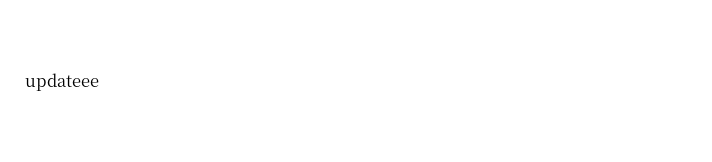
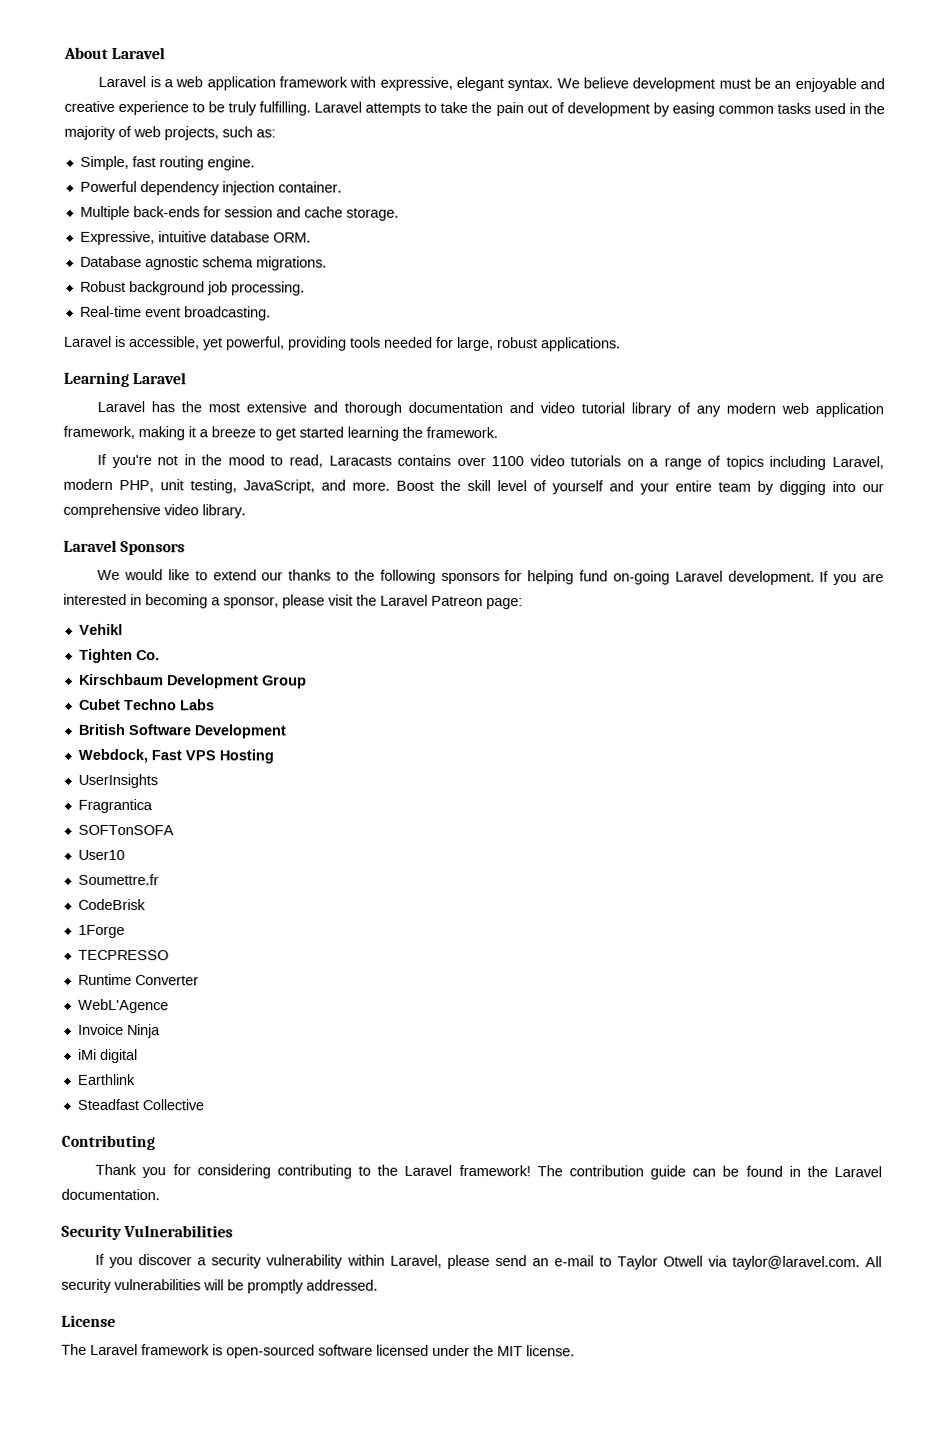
[25,73,99,91] updateee -> [63,46,166,60] [98,75,886,93] [64,100,885,117] [64,125,276,141] [79,155,255,171] [79,180,342,196] [79,205,399,221] [79,230,311,246] [79,255,327,271] [79,280,305,296] [79,305,271,321] [64,335,621,352] [63,371,187,388] [97,400,885,418] [63,425,498,441] [97,453,884,470] [63,478,884,495] [63,503,246,519] [63,539,186,556] [97,569,885,586] [63,593,523,610] [78,623,123,636] [78,648,160,664] [78,673,307,689] [78,698,215,711] [77,723,286,739] [77,748,274,764] [77,773,158,789] [77,798,153,814] [77,824,174,836] [77,849,125,861] [77,873,159,886] [77,898,146,911] [77,924,125,939] [77,949,169,961] [77,973,199,986] [77,998,169,1014] [77,1023,161,1039] [77,1048,138,1064] [76,1073,135,1086] [76,1098,204,1111] [61,1134,155,1151] [95,1163,882,1180] [61,1188,160,1201] [61,1224,234,1241] [95,1253,882,1271] [61,1278,378,1294] [61,1314,116,1328] [61,1343,575,1359] About Laravel // Laravel is a web application framework with expressive, elegant syntax. We believe development must be an enjoyable and creative experience to be truly fulfilling. Laravel attempts to take the pain out of development by easing common tasks used in the majority of web projects, such as: // Simple, fast routing engine. // Powerful dependency injection container. // Multiple back-ends for session and cache storage. // Expressive, intuitive database ORM. // Database agnostic schema migrations. // Robust background job processing. // Real-time event broadcasting. // Laravel is accessible, yet powerful, providing tools needed for large, robust applications. // Learning Laravel // Laravel has the most extensive and thorough documentation and video tutorial library of any modern web application framework, making it a breeze to get started learning the framework. // If you're not in the mood to read, Laracasts contains over 1100 video tutorials on a range of topics including Laravel, modern PHP, unit testing, JavaScript, and more. Boost the skill level of yourself and your entire team by digging into our comprehensive video library. // Laravel Sponsors // We would like to extend our thanks to the following sponsors for helping fund on-going Laravel development. If you are interested in becoming a sponsor, please visit the Laravel Patreon page: // Vehikl // Tighten Co. // Kirschbaum Development Group // Cubet Techno Labs // British Software Development // Webdock, Fast VPS Hosting // UserInsights // Fragrantica // SOFTonSOFA // User10 // Soumettre.fr // CodeBrisk // 1Forge // TECPRESSO // Runtime Converter // WebL'Agence // Invoice Ninja // iMi digital // Earthlink // Steadfast Collective // Contributing // Thank you for considering contributing to the Laravel framework! The contribution guide can be found in the Laravel documentation. // Security Vulnerabilities // If you discover a security vulnerability within Laravel, please send an e-mail to Taylor Otwell via taylor@laravel.com. All security vulnerabilities will be promptly addressed. // License // The Laravel framework is open-sourced software licensed under the MIT license.

